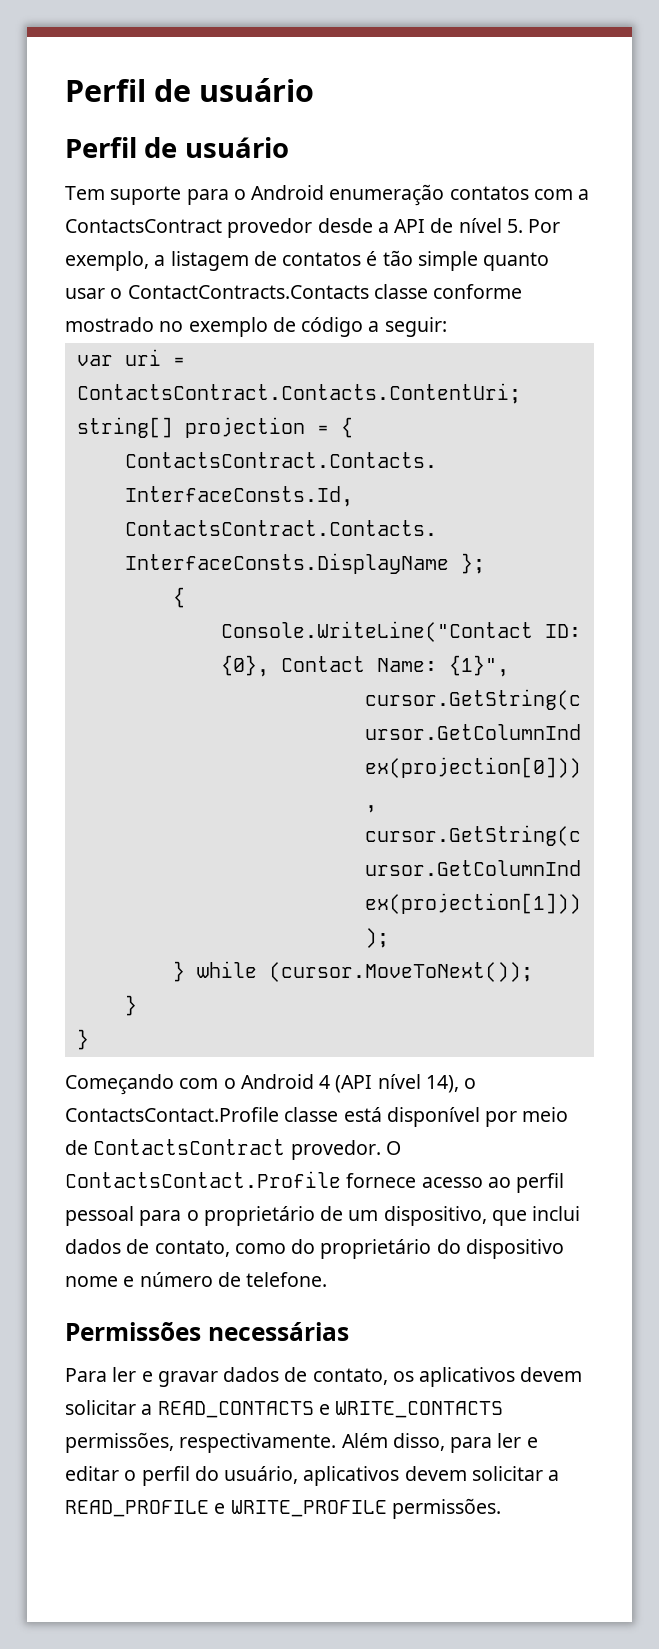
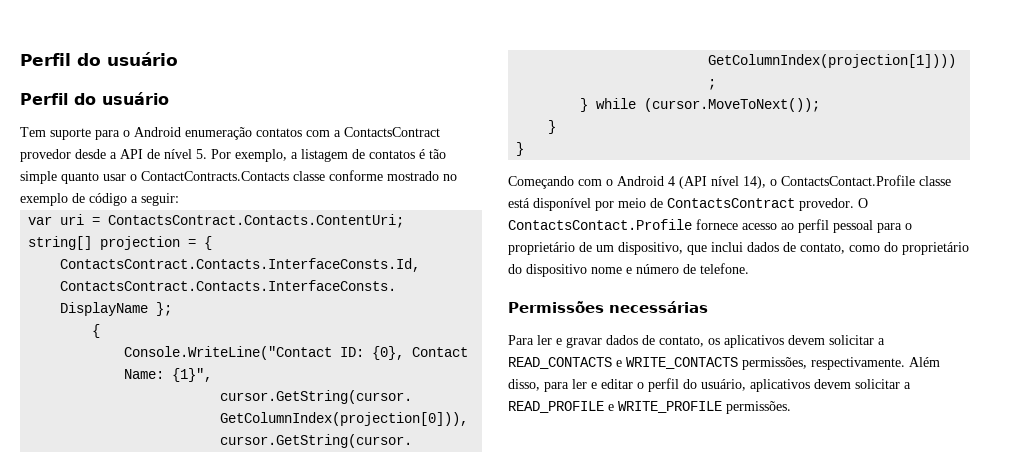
[65,79,192,102] Perfil de -> [20,53,101,66] Perfil do
[144,137,178,158] de -> [74,93,96,105] do

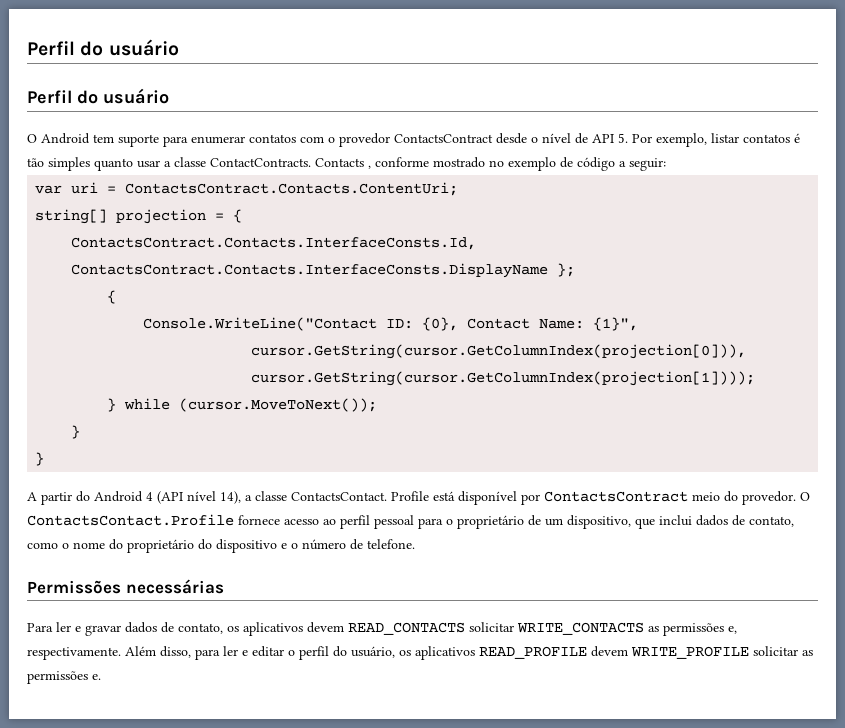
[20,127,440,140] [20,149,365,162] Tem suporte para o Android enumeração contatos com a ContactsContract provedor desde a API de nível 5. Por exemplo, a listagem de -> [27,133,739,147] O Android tem suporte para enumerar contatos com o provedor ContactsContract desde o nível de API 5. Por exemplo, listar
[20,171,57,184] simple -> [48,157,90,171] simples
[130,171,325,181] o ContactContracts.Contacts classe -> [164,157,371,169] a classe ContactContracts. Contacts ,
[508,176,613,189] Começando com o -> [27,491,90,505] A partir do
[770,175,951,186] [508,198,795,211] o ContactsContact.Profile classe está disponível por meio de ContactsContract -> [245,491,738,505] a classe ContactsContact. Profile está disponível por ContactsContract meio do
(880, 248) none -> [62,542,105,549] o nome
[591,267,632,274] nome e -> [281,543,298,549] e o
[829,335,885,345] [508,357,807,370] solicitar a READ_CONTACTS e WRITE_CONTACTS permissões, -> [348,622,737,636] READ_CONTACTS solicitar WRITE_CONTACTS as permissões e,
[750,379,911,392] [508,401,791,414] aplicativos devem solicitar a READ_PROFILE e WRITE_PROFILE permissões. -> [399,646,813,660] [27,671,101,684] os aplicativos READ_PROFILE devem WRITE_PROFILE solicitar as permissões e.

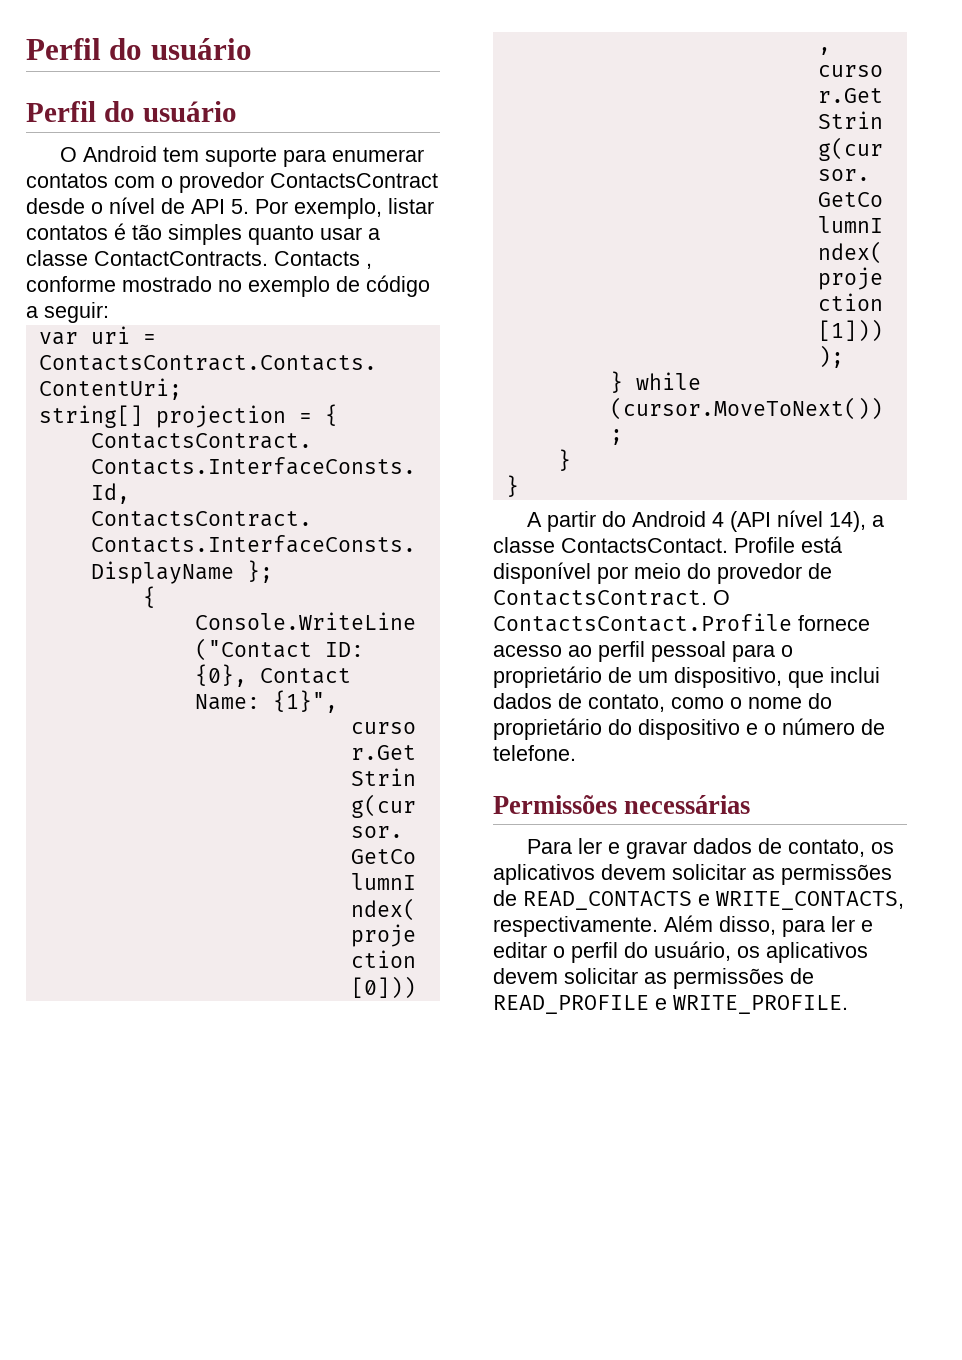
[544,491,688,502] ContactsContract -> (628, 575) none
[742,491,796,505] provedor. -> [717,563,832,584] [493,590,707,606] provedor de ContactsContract.
[348,622,737,636] READ_CONTACTS solicitar WRITE_CONTACTS as permissões e, -> [672,864,892,885] [493,890,904,910] solicitar as permissões de READ_CONTACTS e WRITE_CONTACTS,
[479,646,813,659] [27,671,101,684] READ_PROFILE devem WRITE_PROFILE solicitar as permissões e. -> [493,968,814,989] [493,995,848,1014] devem solicitar as permissões de READ_PROFILE e WRITE_PROFILE.

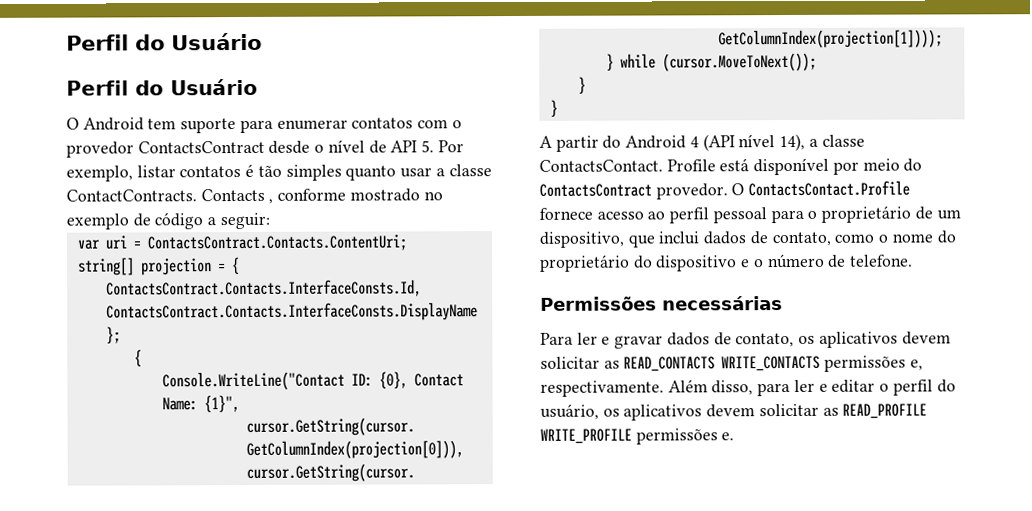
[26,38,252,60] [26,101,237,122] Perfil do usuário // Perfil do usuário -> [66,32,262,51] [66,78,258,96] Perfil do Usuário // Perfil do Usuário
[717,563,832,584] [493,590,707,606] provedor de ContactsContract. -> [539,183,728,200] ContactsContract provedor.
[781,864,892,885] [493,890,904,910] permissões de READ_CONTACTS e WRITE_CONTACTS, -> [623,355,923,372] READ_CONTACTS WRITE_CONTACTS permissões e,
[673,968,814,989] [493,995,848,1014] permissões de READ_PROFILE e WRITE_PROFILE. -> [842,403,928,419] [540,428,735,445] READ_PROFILE WRITE_PROFILE permissões e.

